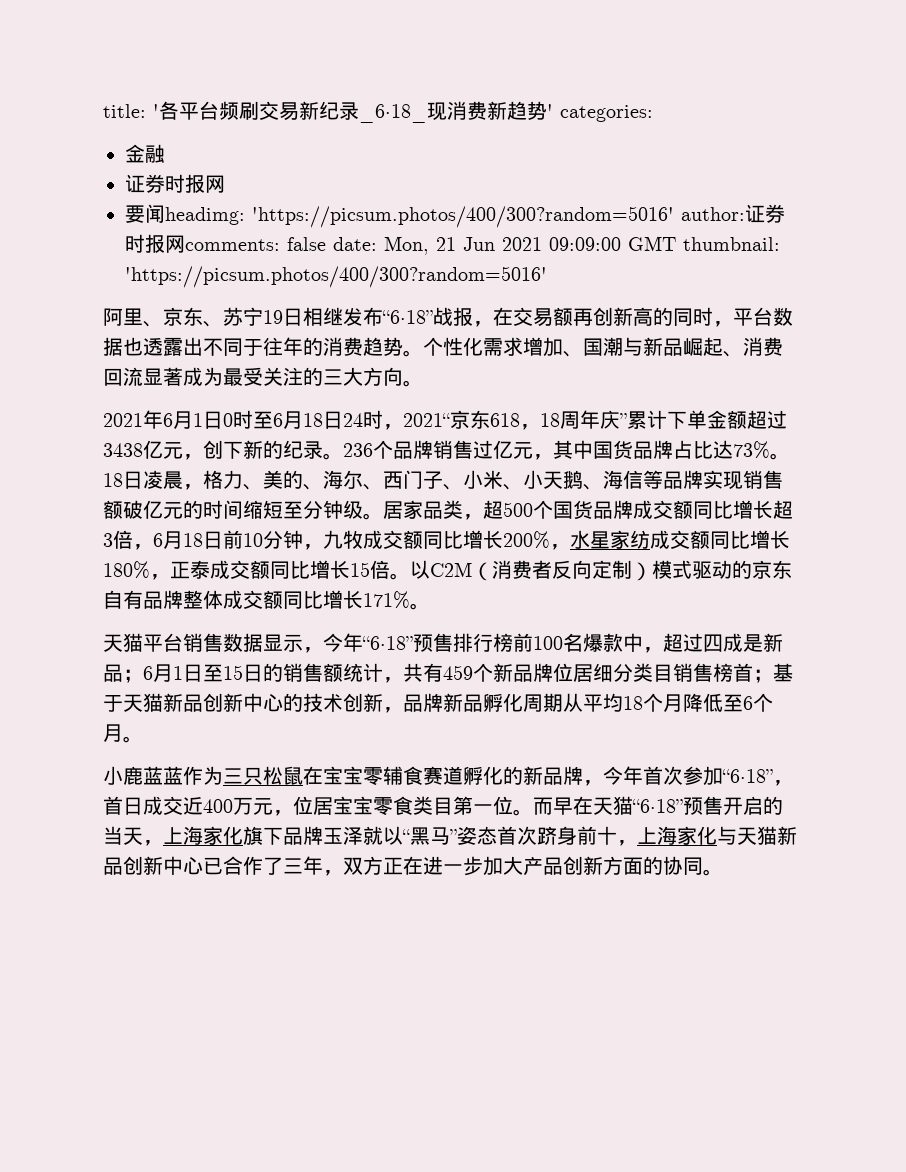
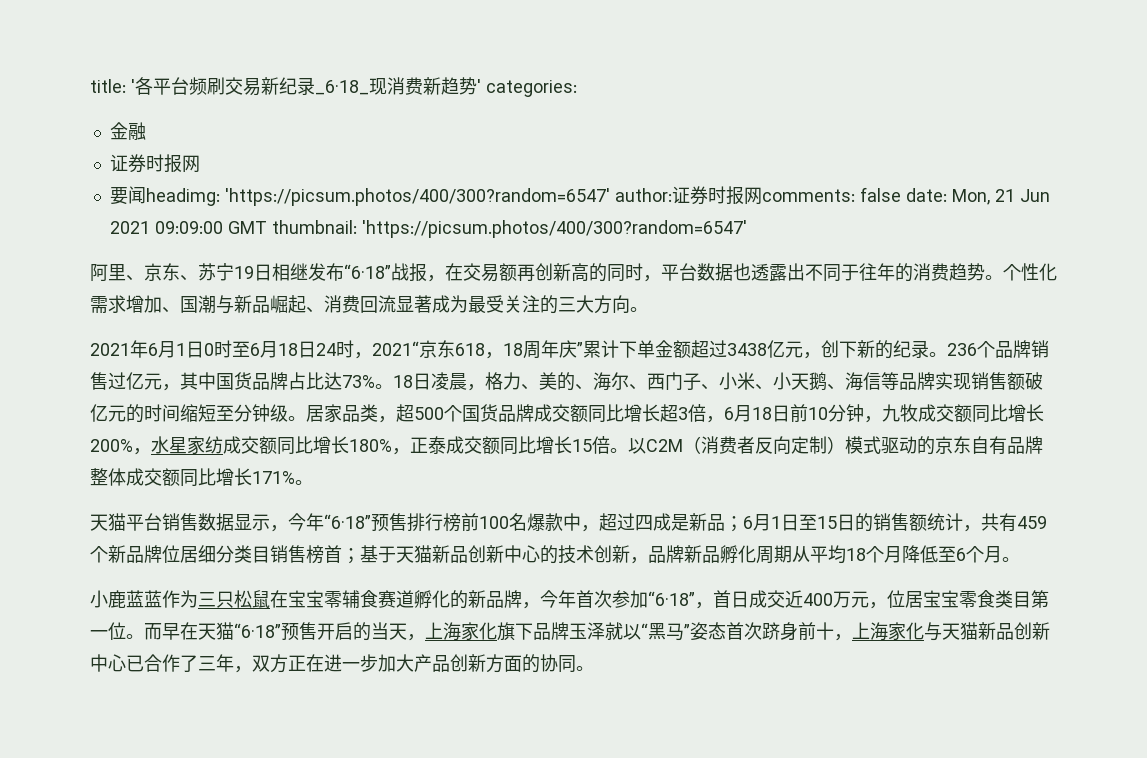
[252,206,674,228] 'https://picsum.photos/400/300?random=5016' -> [224,188,610,206] 'https://picsum.photos/400/300?random=6547'
[125,266,547,288] 'https://picsum.photos/400/300?random=5016' -> [361,220,747,238] 'https://picsum.photos/400/300?random=6547'

